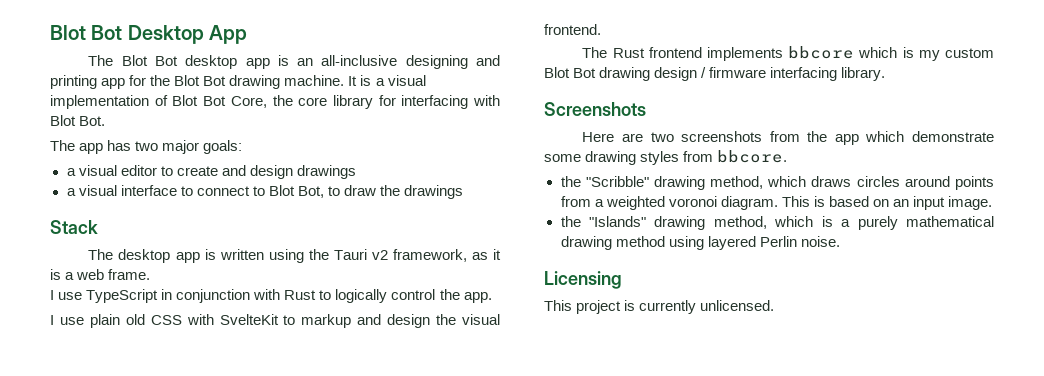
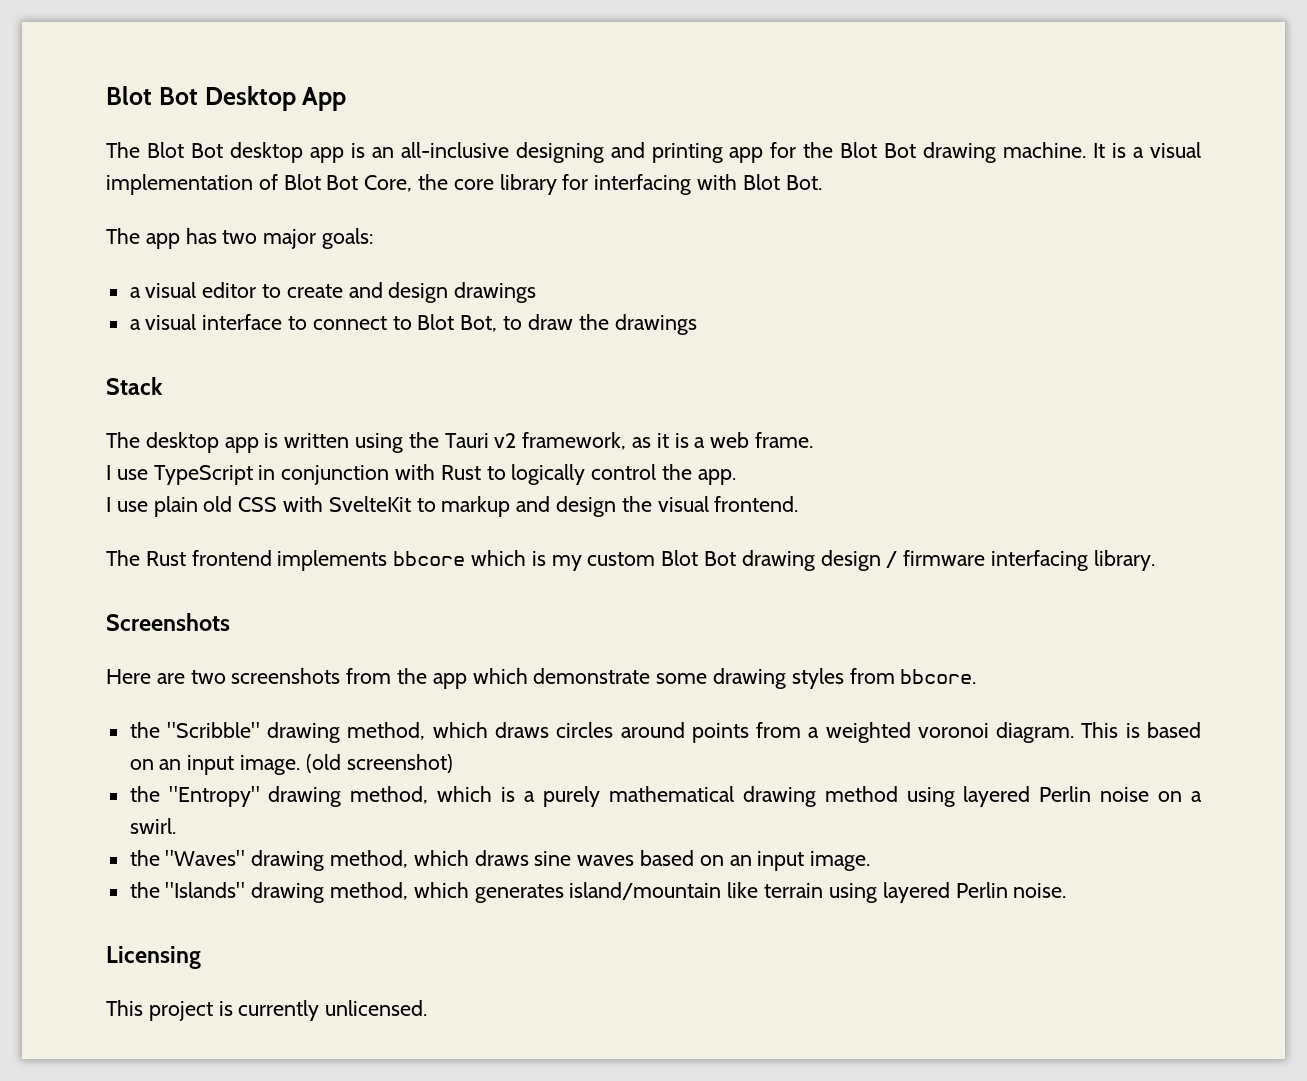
[560,216,646,227] // the "Islands" -> [305,754,453,773] [129,786,260,807] (old screenshot) // the "Entropy"
(797, 241) none -> [1100,787,1202,802] [129,818,176,834] [129,850,871,871] [129,882,1008,903] noise on a swirl. // the "Waves" drawing method, which draws sine waves based on an input image. // the "Islands" drawing method, which generates island/mountain like terrain using layered Perlin

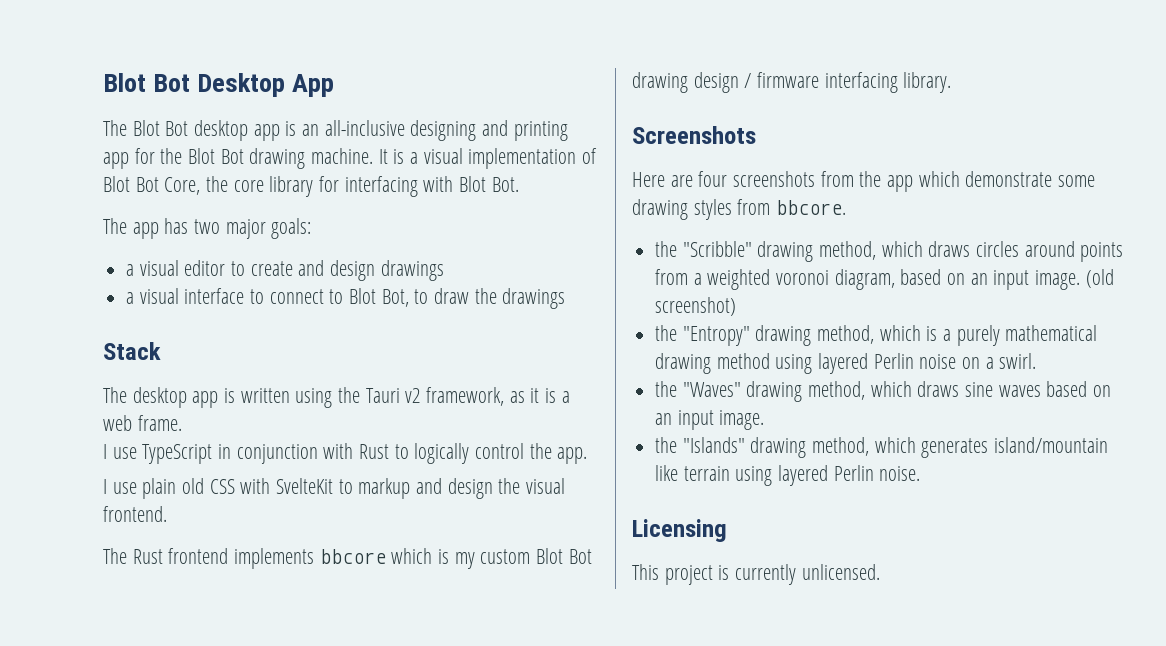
[190,670,226,684] two -> [698,171,728,187] four
[996,722,1140,743] diagram. This is -> [834,269,895,290] diagram,

